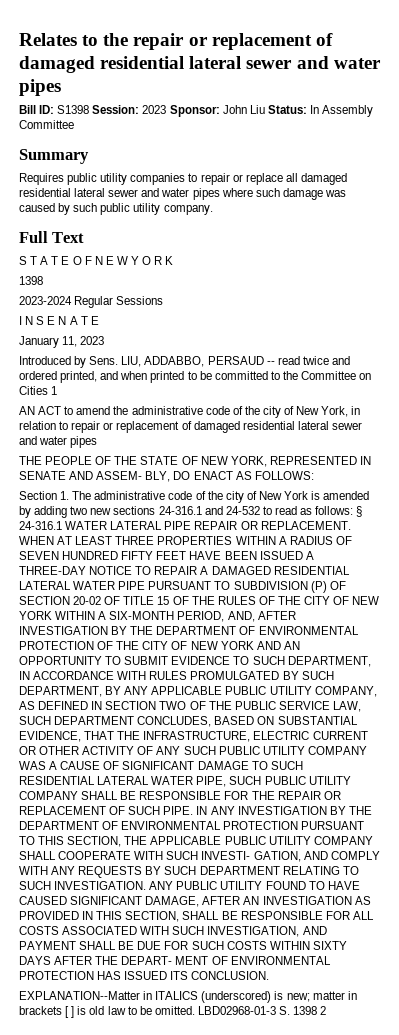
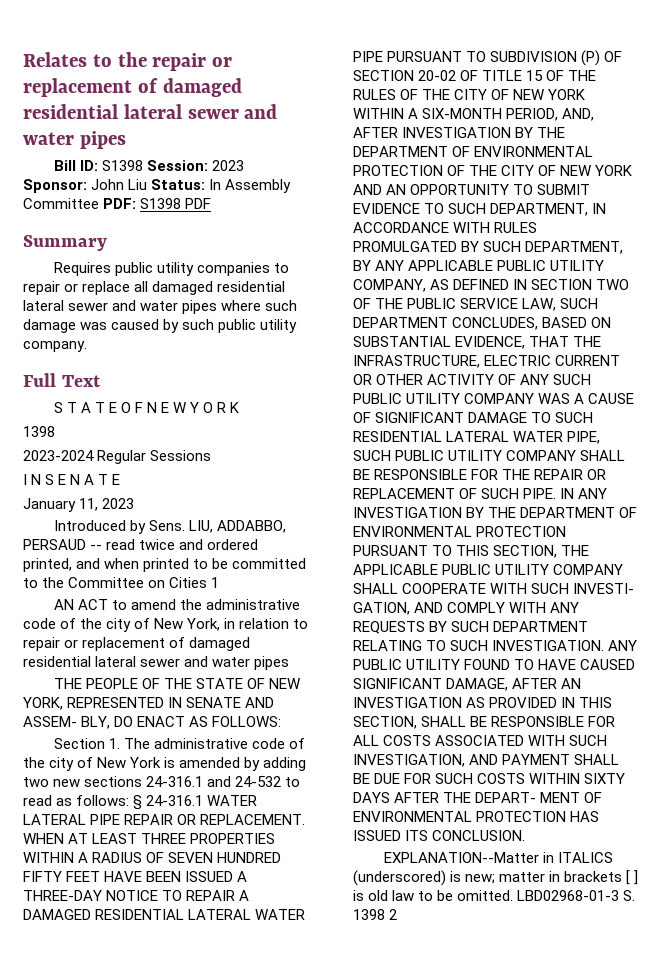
(74, 124) none -> [103,198,212,209] PDF: S1398 PDF

